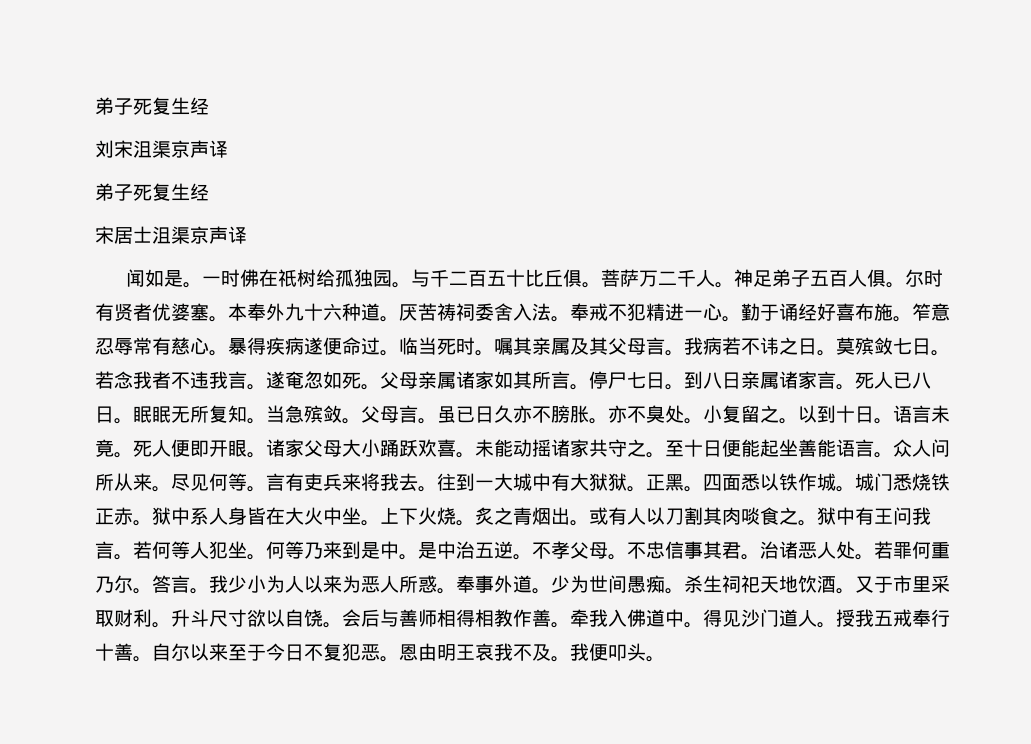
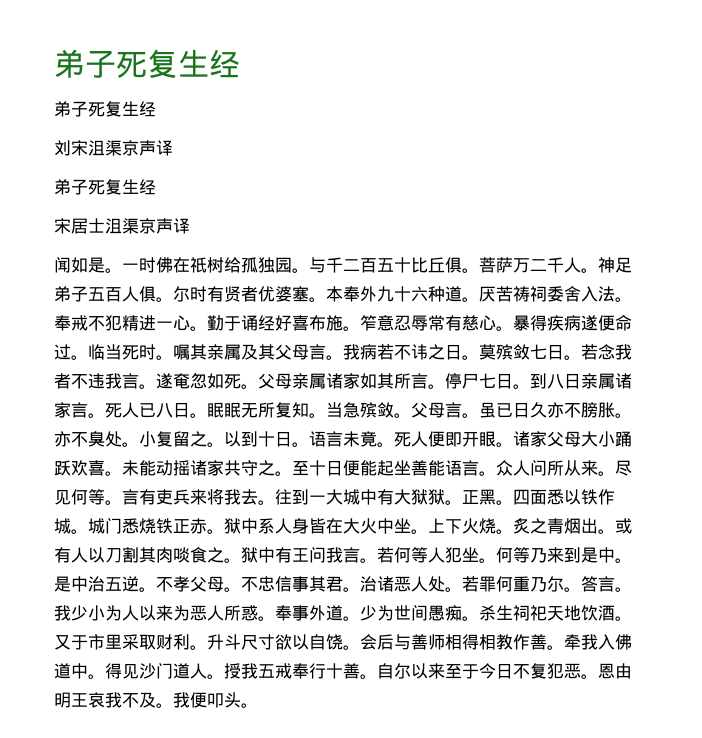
[95,97,209,115] 弟子死复生经 -> [54,49,240,78] [54,101,156,117] 弟子死复生经 // 弟子死复生经

